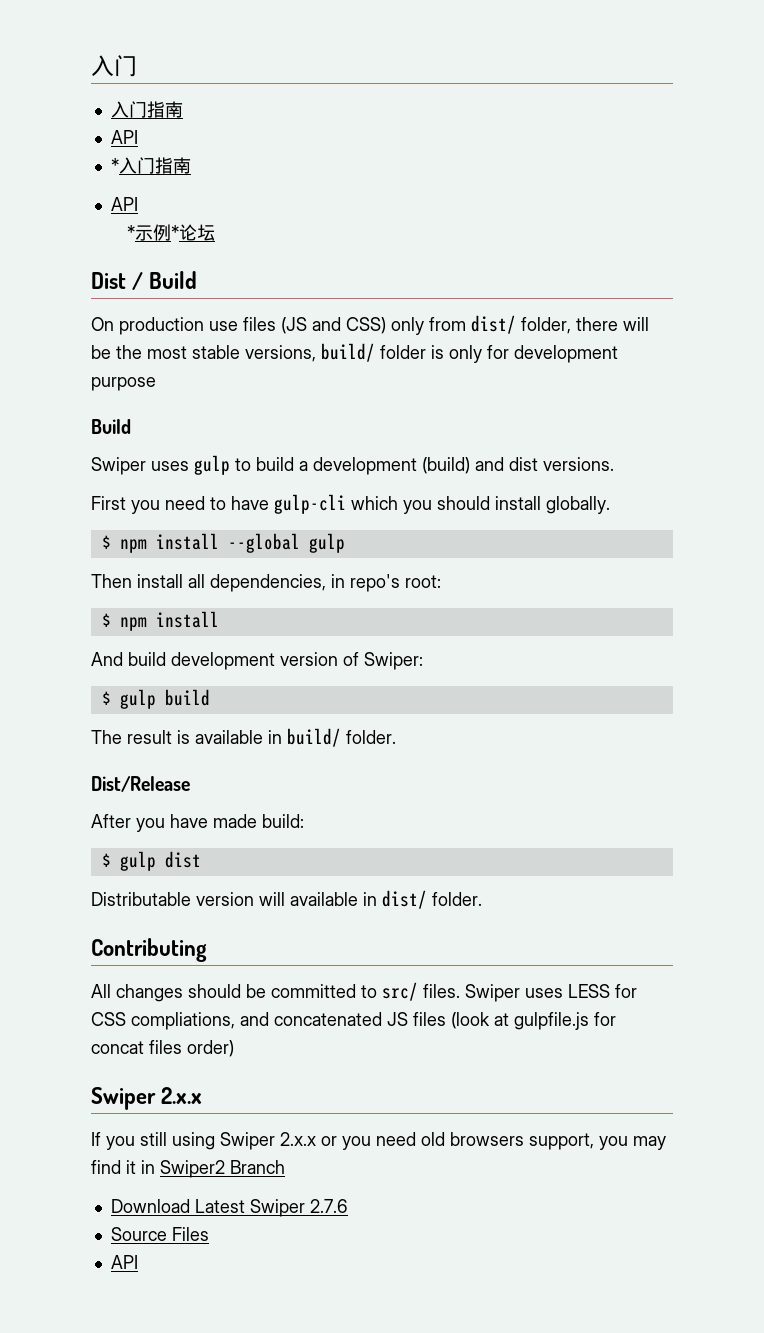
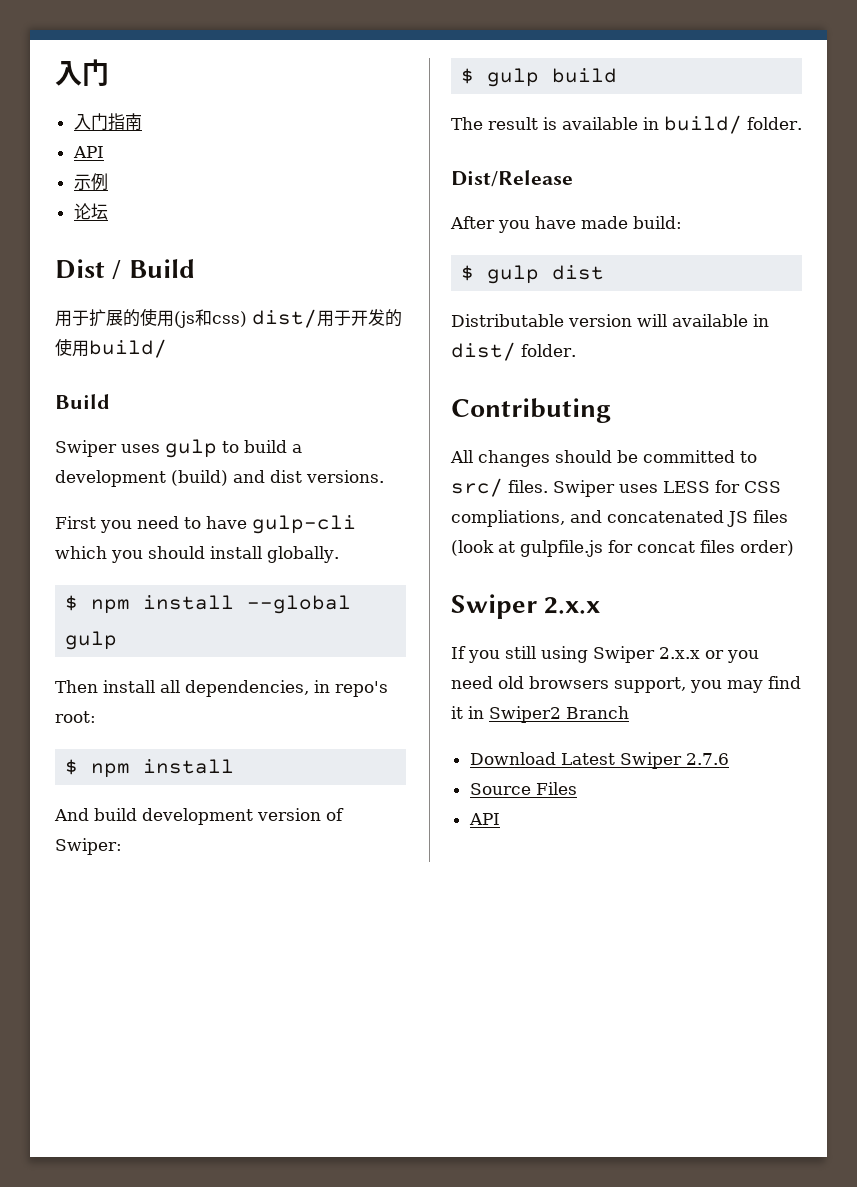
[110,157,191,174] [110,197,138,211] [126,225,135,239] *入门指南 // API // * -> (104, 152) none
[170,225,179,239] * -> (108, 182) //
[91,315,649,335] [91,343,618,363] [91,377,156,391] On production use files (JS and CSS) only from dist/ folder, there will be the most stable versions, build/ folder is only for development purpose -> [55,308,402,328] [55,338,167,358] 用于扩展的使用(js和css) dist/用于开发的使用build/

